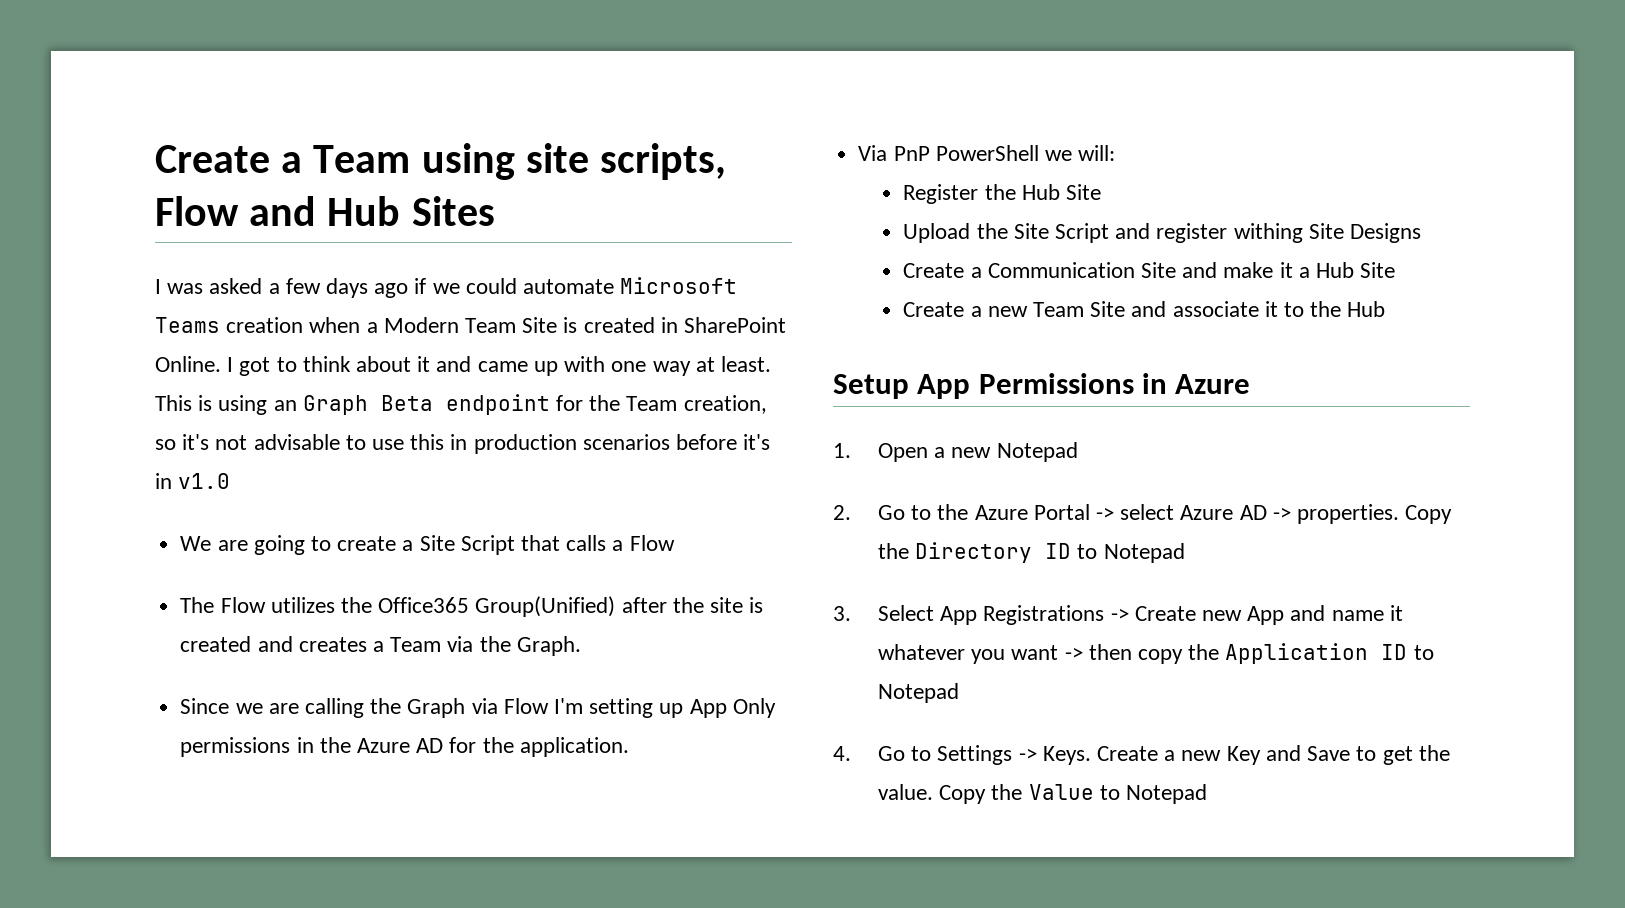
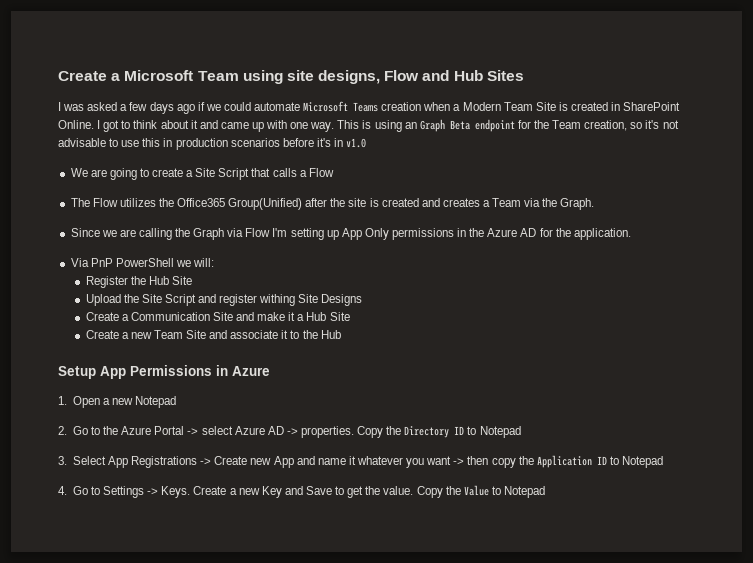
[155,145,303,173] Create a -> [58,70,194,81] Create a Microsoft
[600,143,727,180] scripts, -> [318,70,381,84] designs,
[652,356,771,376] way at least. -> [310,122,335,132] way.

